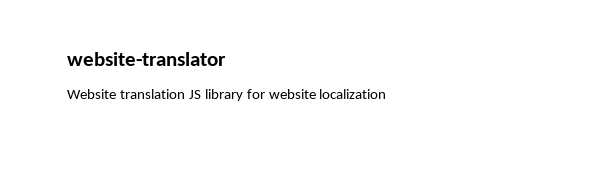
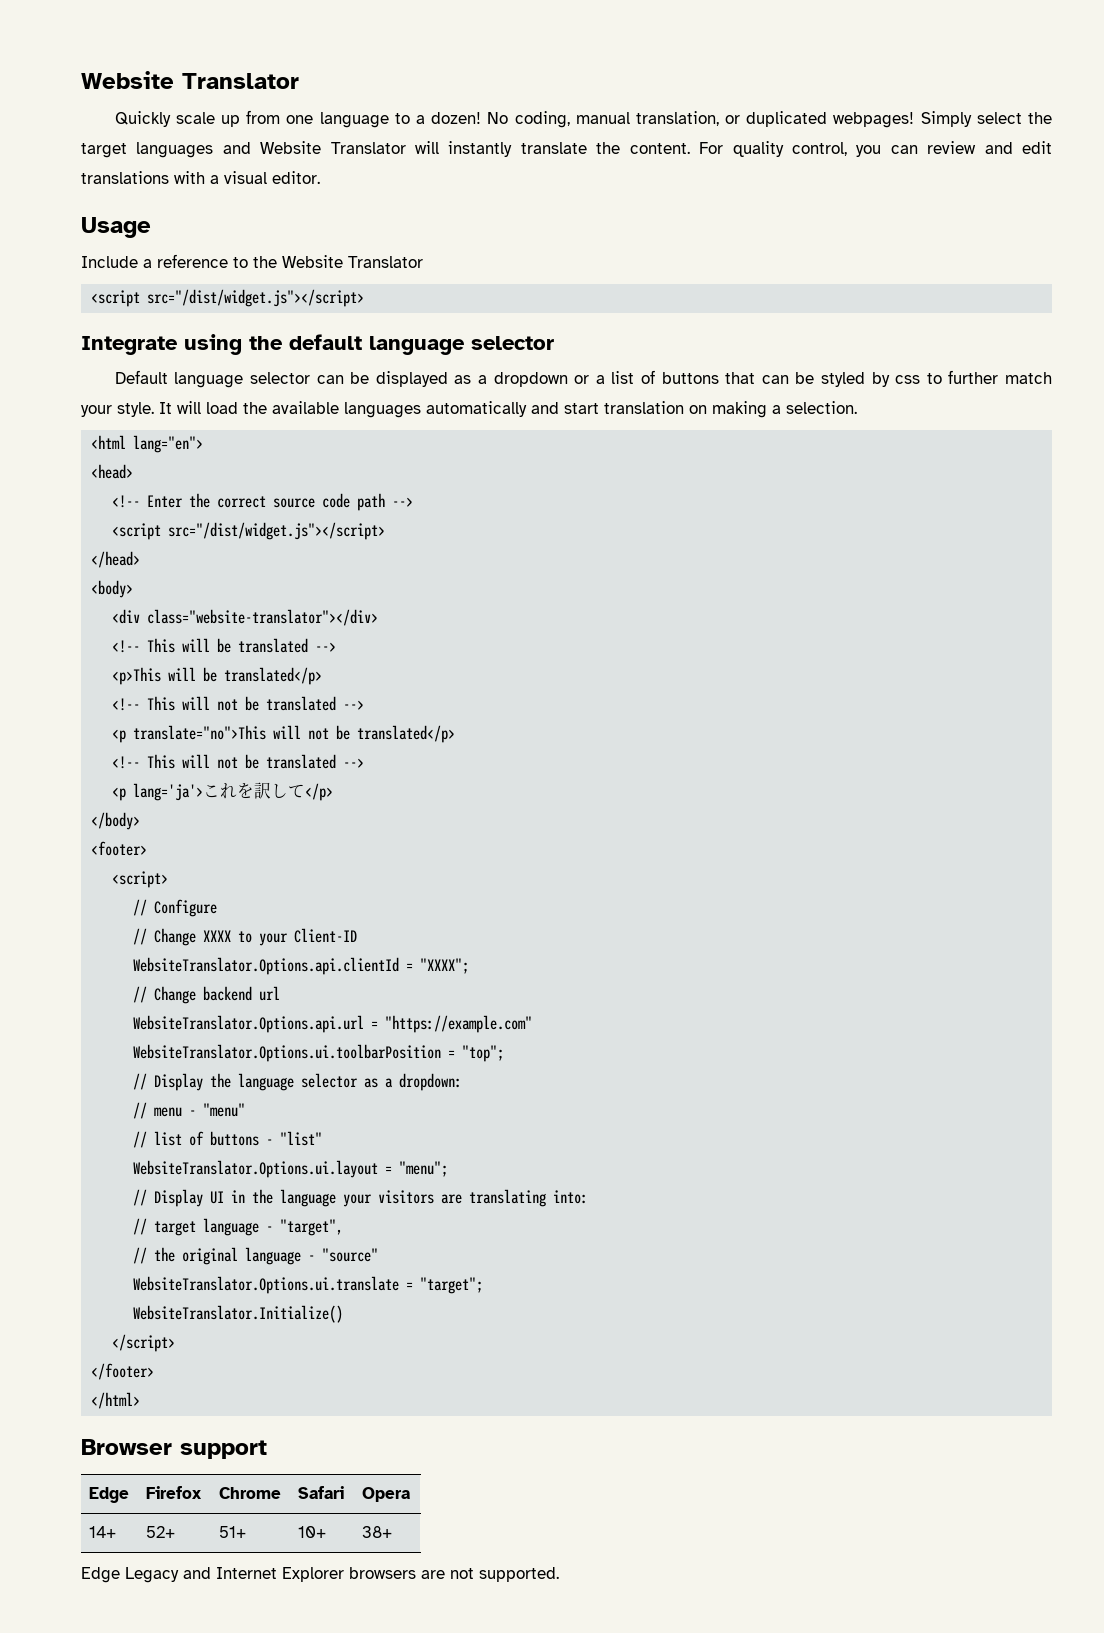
[67,52,226,66] [67,89,387,101] website-translator // Website translation JS library for website localization -> [81,71,299,89] [114,110,1052,128] [81,141,1052,158] [81,171,320,184] [81,217,151,238] [81,254,423,268] [91,289,365,307] [81,334,554,355] [114,370,1052,388] [81,401,857,418] [91,435,204,453] [91,464,134,479] [112,493,414,511] [112,522,386,540] [91,551,141,568] [91,580,134,598] [112,609,379,626] [112,638,337,653] [112,667,323,685] [112,696,365,711] [112,725,456,743] [112,754,365,769] [112,782,334,801] [91,812,141,830] [91,841,148,856] [112,871,169,888] [133,899,218,917] [133,928,358,946] [133,957,470,975] [133,986,281,1004] [133,1015,533,1033] [133,1044,505,1062] [133,1073,463,1091] [133,1102,246,1119] [133,1131,323,1148] [133,1160,449,1178] [133,1189,589,1207] [133,1218,344,1236] [133,1247,379,1265] [133,1276,484,1294] [133,1305,344,1323] [112,1334,176,1352] [91,1363,155,1380] [91,1392,141,1409] [81,1439,267,1459] [89,1487,130,1503] [146,1486,203,1499] [219,1487,282,1499] [298,1486,345,1499] [362,1487,411,1502] [89,1526,117,1538] [146,1526,176,1538] [219,1526,247,1538] [298,1526,327,1538] [362,1526,393,1538] [81,1567,559,1583] Website Translator // Quickly scale up from one language to a dozen! No coding, manual translation, or duplicated webpages! Simply select the target languages and Website Translator will instantly translate the content. For quality control, you can review and edit translations with a visual editor. // Usage // Include a reference to the Website Translator // <script src="/dist/widget.js"></script> // Integrate using the default language selector // Default language selector can be displayed as a dropdown or a list of buttons that can be styled by css to further match your style. It will load the available languages automatically and start translation on making a selection. // <html lang="en"> // <head> // <!-- Enter the correct source code path --> // <script src="/dist/widget.js"></script> // </head> // <body> // <div class="website-translator"></div> // <!-- This will be translated --> // <p>This will be translated</p> // <!-- This will not be translated --> // <p translate="no">This will not be translated</p> // <!-- This will not be translated --> // <p lang='ja'>これを訳して</p> // </body> // <footer> // <script> // // Configure // // Change XXXX to your Client-ID // WebsiteTranslator.Options.api.clientId = "XXXX"; // // Change backend url // WebsiteTranslator.Options.api.url = "https://example.com" // WebsiteTranslator.Options.ui.toolbarPosition = "top"; // // Display the language selector as a dropdown: // // menu - "menu" // // list of buttons - "list" // WebsiteTranslator.Options.ui.layout = "menu"; // // Display UI in the language your visitors are translating into: // // target language - "target", // // the original language - "source" // WebsiteTranslator.Options.ui.translate = "target"; // WebsiteTranslator.Initialize() // </script> // </footer> // </html> // Browser support // Edge | Firefox | Chrome | Safari | Opera // 14+ | 52+ | 51+ | 10+ | 38+ // Edge Legacy and Internet Explorer browsers are not supported.

